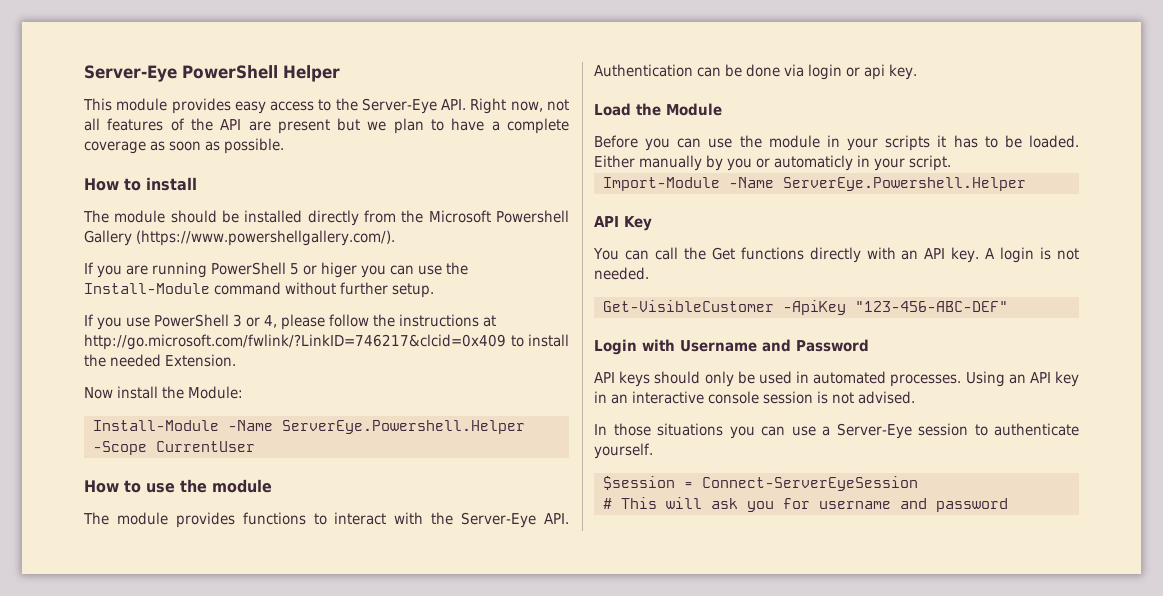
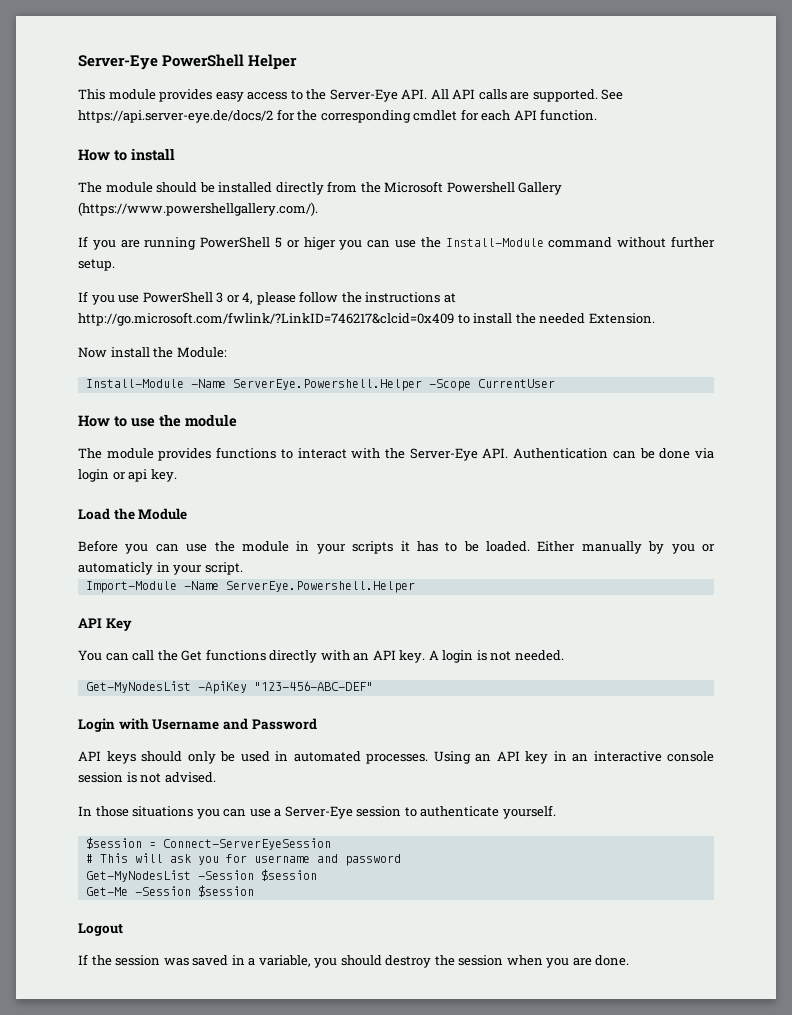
[470,98,569,114] [84,118,570,134] [84,138,284,154] Right now, not all features of the API are present but we plan to have a complete coverage as soon as possible. -> [430,89,624,102] [78,109,598,123] All API calls are supported. See https://api.server-eye.de/docs/2 for the corresponding cmdlet for each API function.
[602,300,774,312] Get-VisibleCustomer -> [85,681,191,693] Get-MyNodesList
(1008, 505) none -> [85,869,317,882] [85,885,254,897] [78,923,123,936] [78,954,630,968] // Get-MyNodesList -Session $session // Get-Me -Session $session // Logout // If the session was saved in a variable, you should destroy the session when you are done.

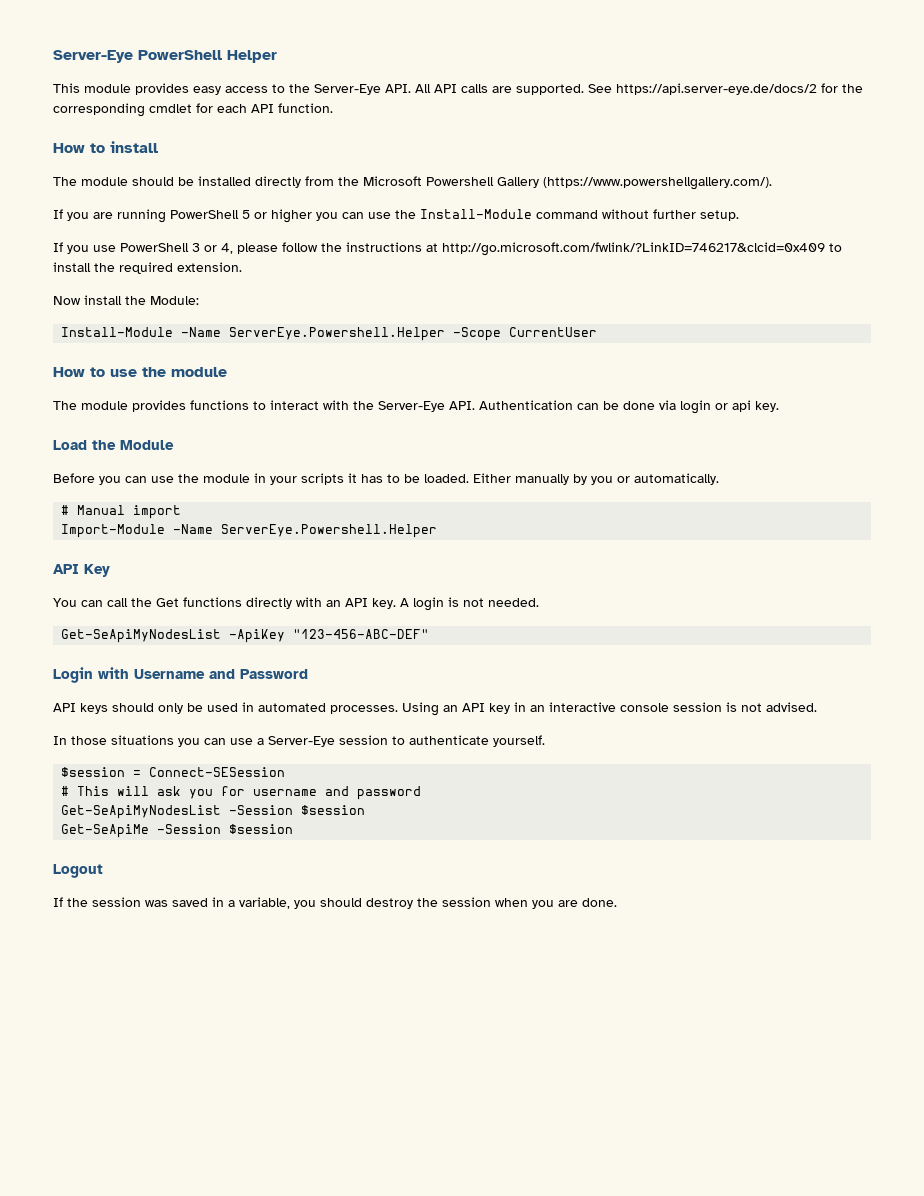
[303,237,336,250] higer -> [271,209,312,223] higher
[539,313,655,324] needed Extension. -> [119,262,242,274] required extension.
[78,562,243,575] automaticly in your script. -> [634,473,719,485] [61,505,182,519] automatically. // # Manual import
[85,681,191,693] Get-MyNodesList -> [61,629,222,643] Get-SeApiMyNodesList
[162,838,331,850] Connect-ServerEyeSession -> [149,767,286,777] Connect-SESession
[85,869,317,882] [85,887,128,896] Get-MyNodesList -Session $session // Get-Me -> [61,805,366,819] [61,824,150,838] Get-SeApiMyNodesList -Session $session // Get-SeApiMe

